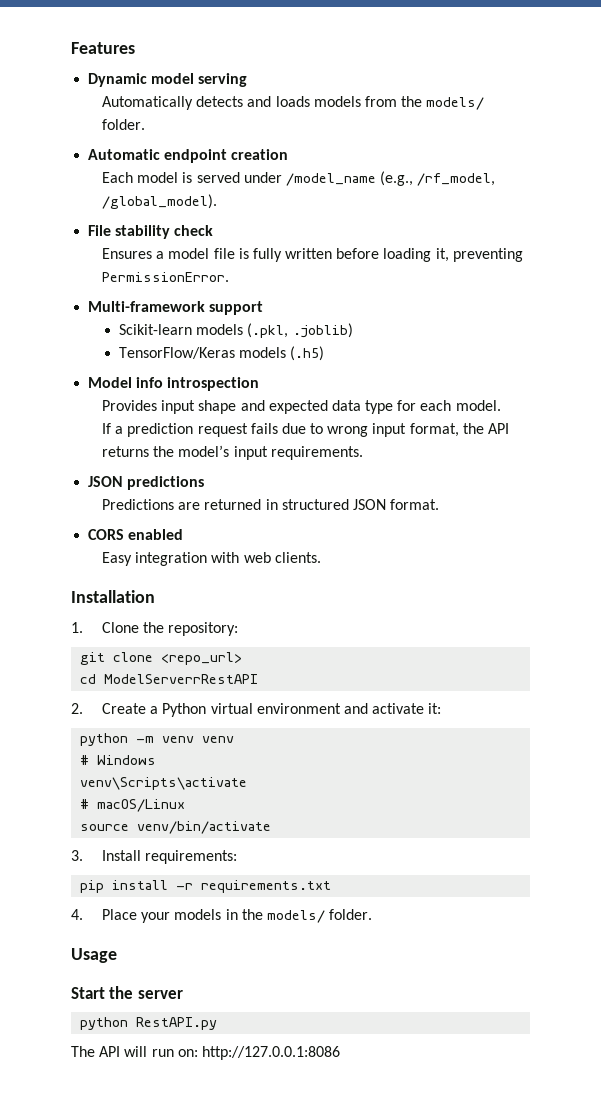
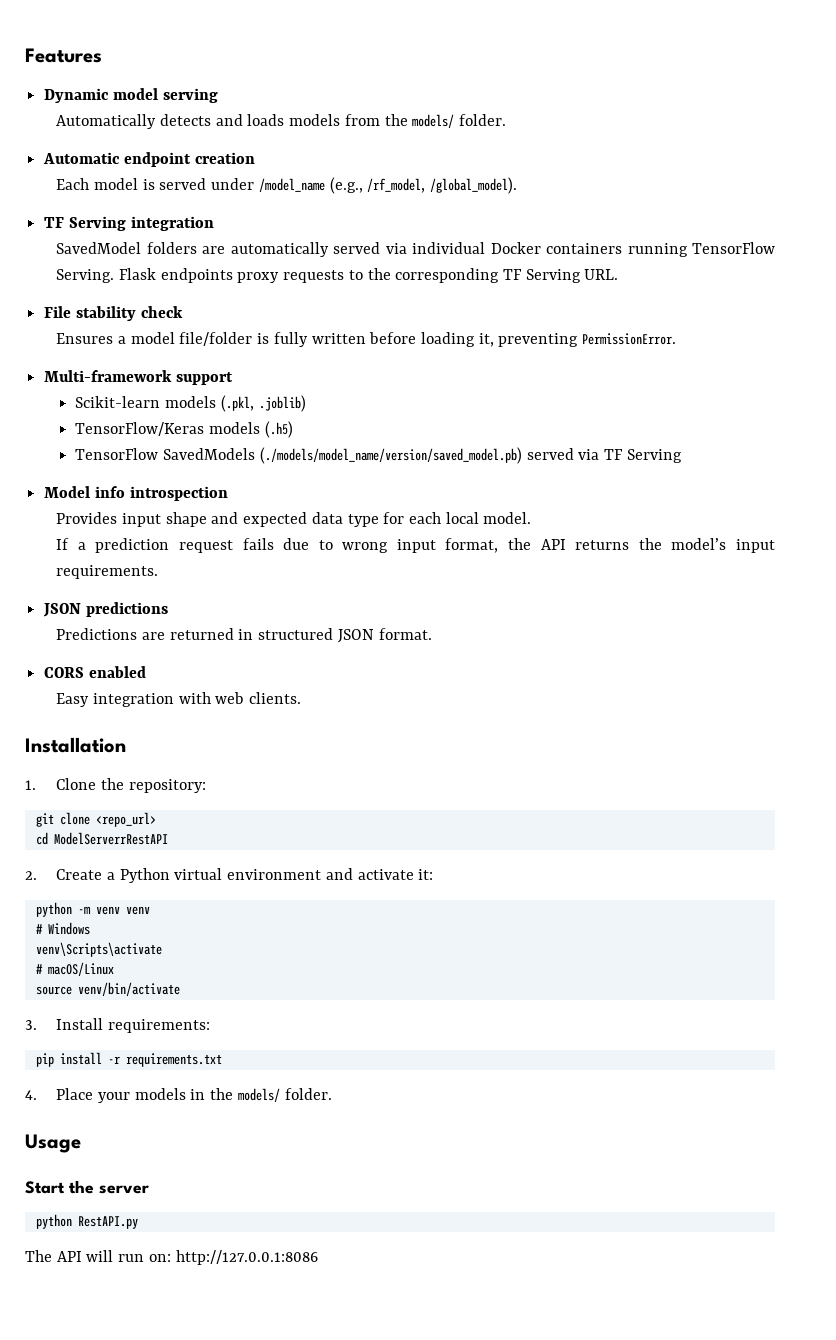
(217, 201) none -> [44,216,214,231] [56,242,775,257] [56,268,619,283] // TF Serving integration // SavedModel folders are automatically served via individual Docker containers running TensorFlow Serving. Flask endpoints proxy requests to the corresponding TF Serving URL.
[213,248,235,259] file -> [179,332,253,346] file/folder
(325, 353) none -> [75,447,682,464] // TensorFlow SavedModels (./models/model_name/version/saved_model.pb) served via TF Serving
(452, 405) none -> [445,512,479,524] local

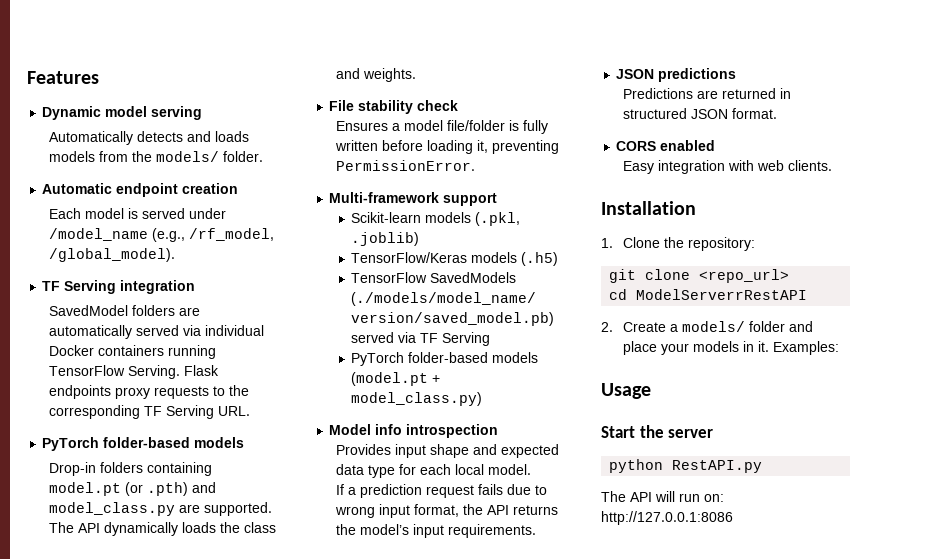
(619, 274) none -> [42,437,245,451] [48,462,212,476] [48,482,216,496] [48,502,272,516] [48,522,276,536] [335,68,416,82] // PyTorch folder-based models // Drop-in folders containing model.pt (or .pth) and model_class.py are supported. The API dynamically loads the class and weights.
(682, 456) none -> [351,352,539,366] [351,372,441,386] [351,392,483,406] // PyTorch folder-based models (model.pt + model_class.py)
[119,868,434,883] [35,902,150,917] [35,922,90,935] [35,942,162,957] [35,962,114,976] [35,982,180,996] [25,1018,210,1033] [35,1052,222,1067] [25,1088,332,1103] Python virtual environment and activate it: // python -m venv venv // # Windows // venv\Scripts\activate // # macOS/Linux // source venv/bin/activate // 3. Install requirements: // pip install -r requirements.txt // 4. Place your models in the models/ folder. -> [681,321,813,332] [622,341,839,355] models/ folder and place your models in it. Examples:

